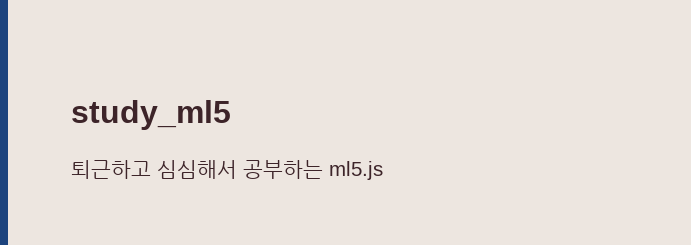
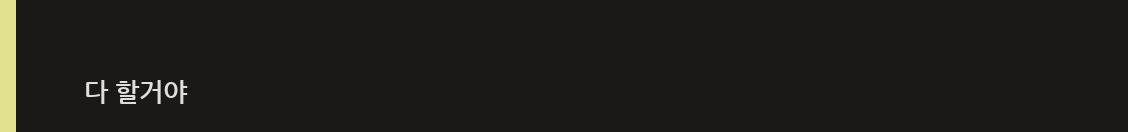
[71,100,231,130] [71,160,383,180] study_ml5 // 퇴근하고 심심해서 공부하는 ml5.js -> [84,80,188,104] 다 할거야

